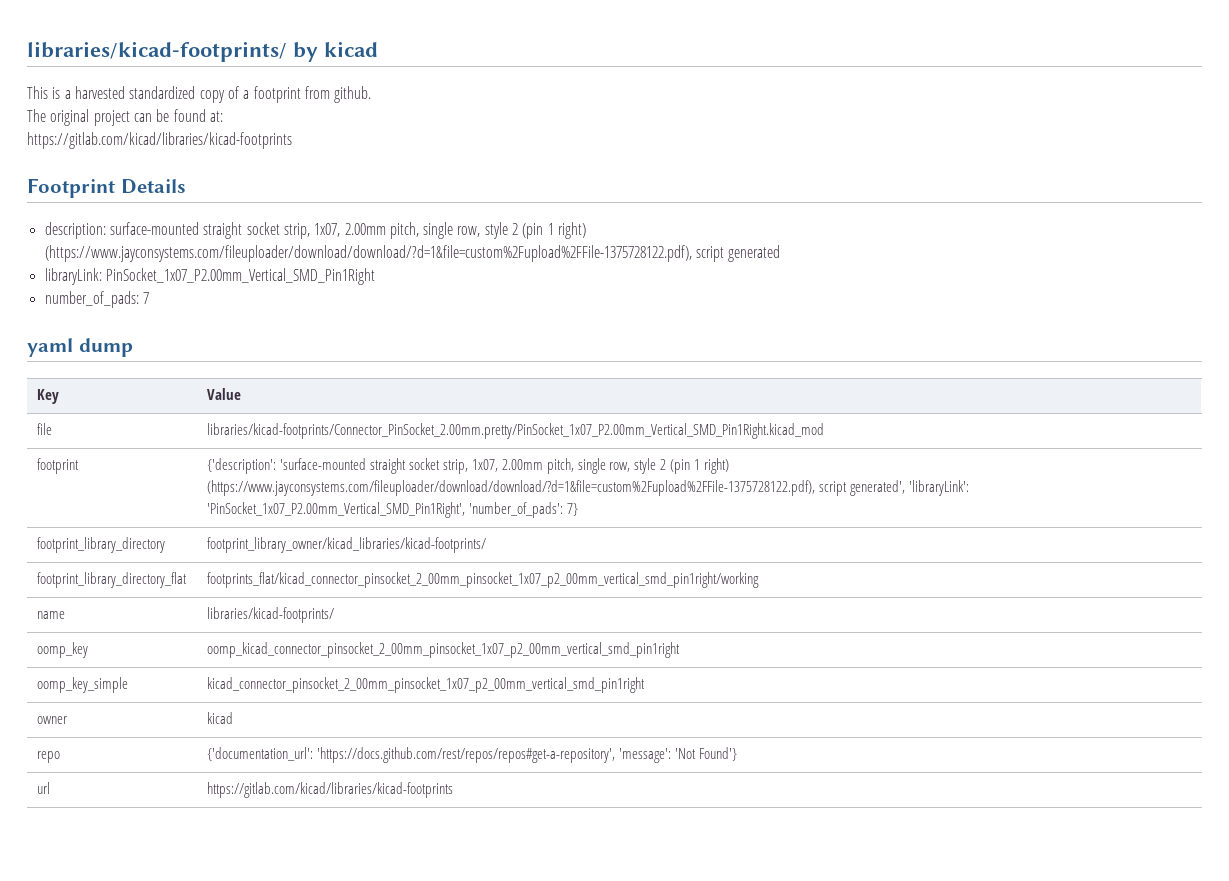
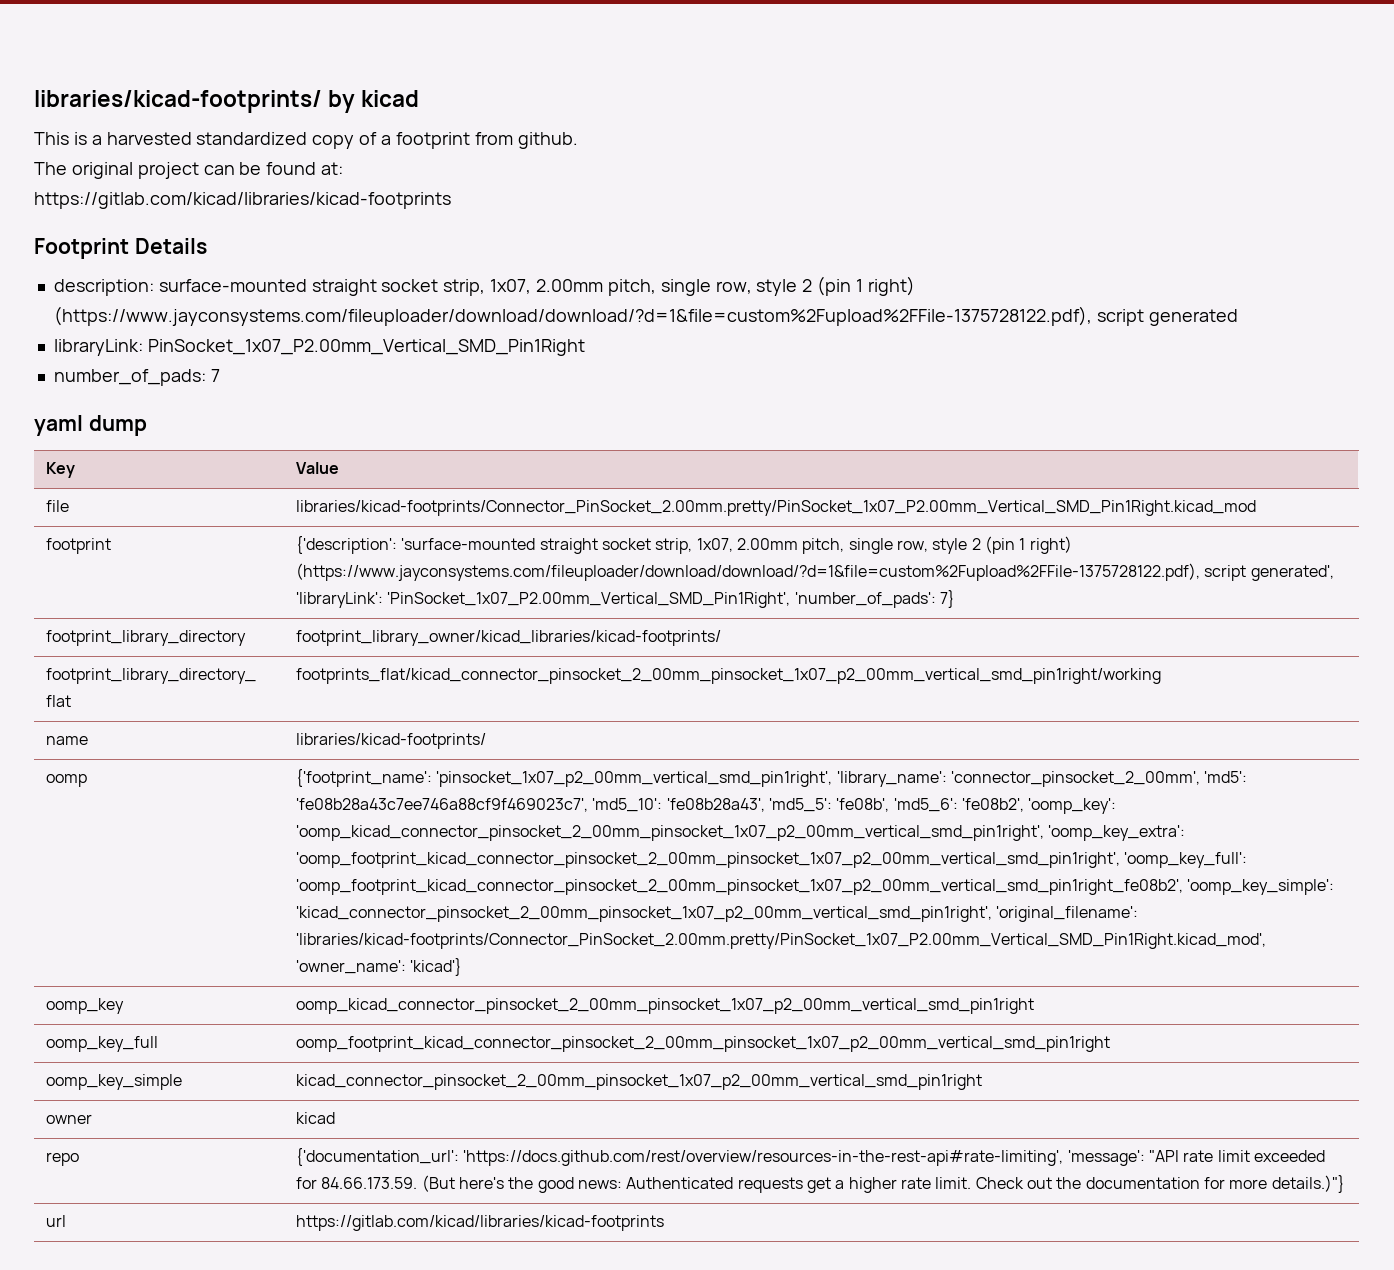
(335, 615) none -> [46,774,88,787] [296,769,1248,787] [296,798,1117,814] [296,825,1186,841] [296,852,1248,868] [296,879,1335,895] [296,906,1139,922] [296,933,1267,949] [296,958,463,976] // oomp | {'footprint_name': 'pinsocket_1x07_p2_00mm_vertical_smd_pin1right', 'library_name': 'connector_pinsocket_2_00mm', 'md5': 'fe08b28a43c7ee746a88cf9f469023c7', 'md5_10': 'fe08b28a43', 'md5_5': 'fe08b', 'md5_6': 'fe08b2', 'oomp_key': 'oomp_kicad_connector_pinsocket_2_00mm_pinsocket_1x07_p2_00mm_vertical_smd_pin1right', 'oomp_key_extra': 'oomp_footprint_kicad_connector_pinsocket_2_00mm_pinsocket_1x07_p2_00mm_vertical_smd_pin1right', 'oomp_key_full': 'oomp_footprint_kicad_connector_pinsocket_2_00mm_pinsocket_1x07_p2_00mm_vertical_smd_pin1right_fe08b2', 'oomp_key_simple': 'kicad_connector_pinsocket_2_00mm_pinsocket_1x07_p2_00mm_vertical_smd_pin1right', 'original_filename': 'libraries/kicad-footprints/Connector_PinSocket_2.00mm.pretty/PinSocket_1x07_P2.00mm_Vertical_SMD_Pin1Right.kicad_mod', 'owner_name': 'kicad'}
(681, 650) none -> [46,1036,159,1052] [296,1036,1111,1052] // oomp_key_full | oomp_footprint_kicad_connector_pinsocket_2_00mm_pinsocket_1x07_p2_00mm_vertical_smd_pin1right
[317,747,737,763] 'https://docs.github.com/rest/repos/repos#get-a-repository', 'message': 'Not Found'} -> [463,1150,1326,1166] [296,1175,1345,1193] 'https://docs.github.com/rest/overview/resources-in-the-rest-api#rate-limiting', 'message': "API rate limit exceeded for 84.66.173.59. (But here's the good news: Authenticated requests get a higher rate limit. Check out the documentation for more details.)"}

